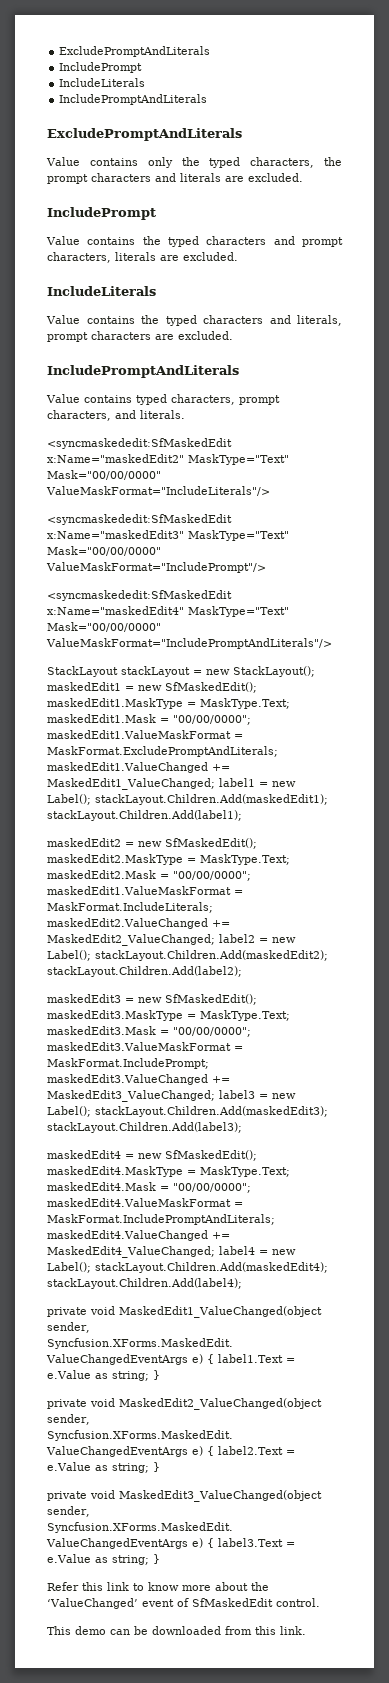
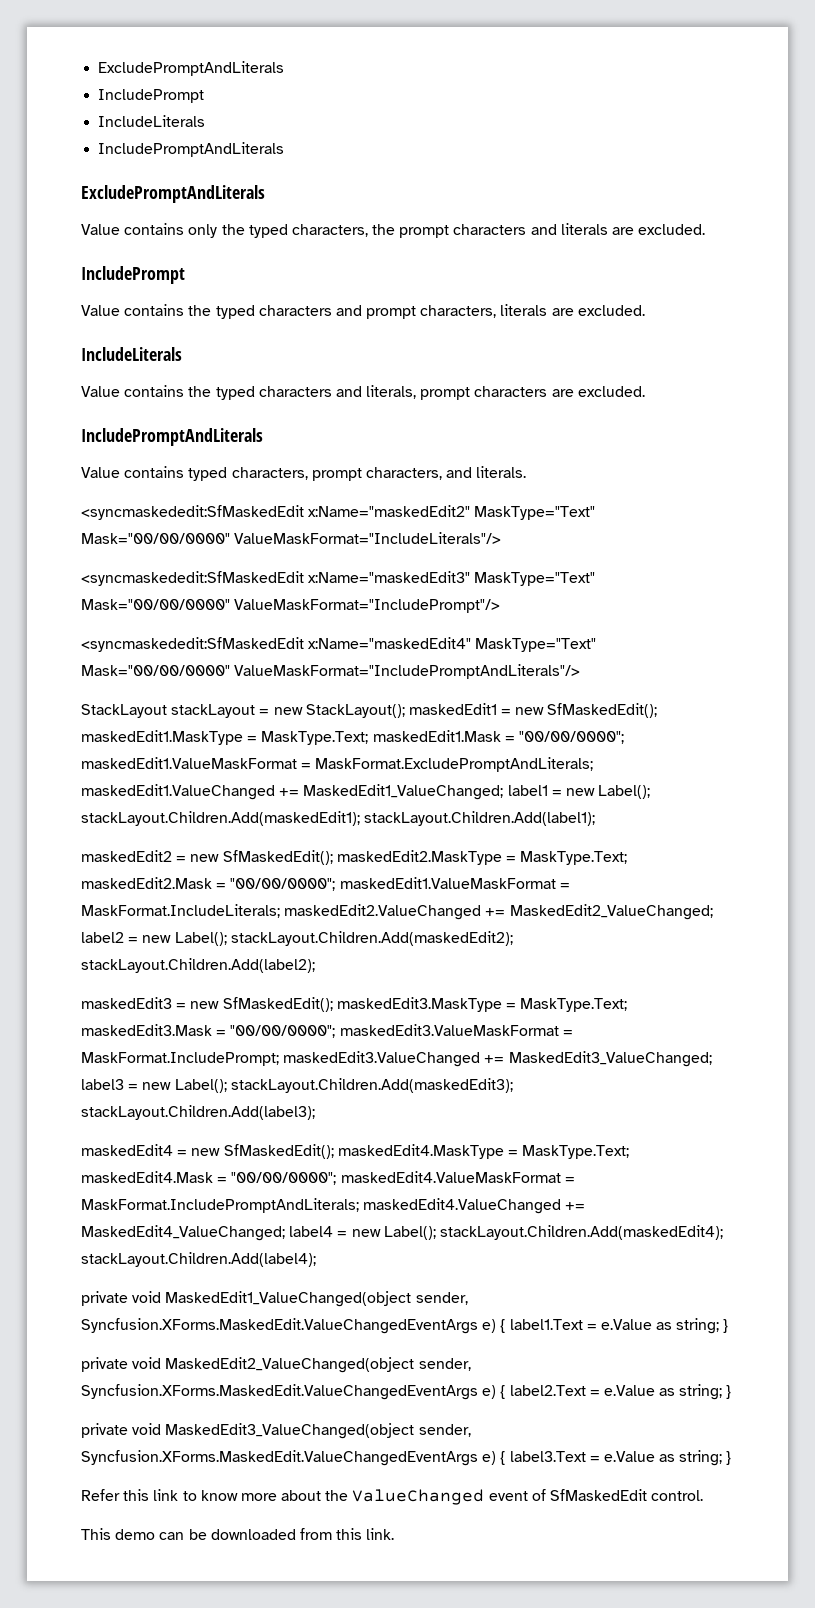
[47,1598,138,1609] ‘ValueChanged’ -> [352,1489,485,1505] ValueChanged

